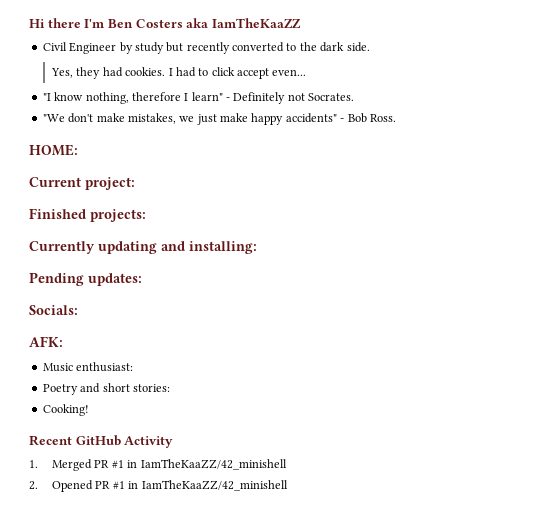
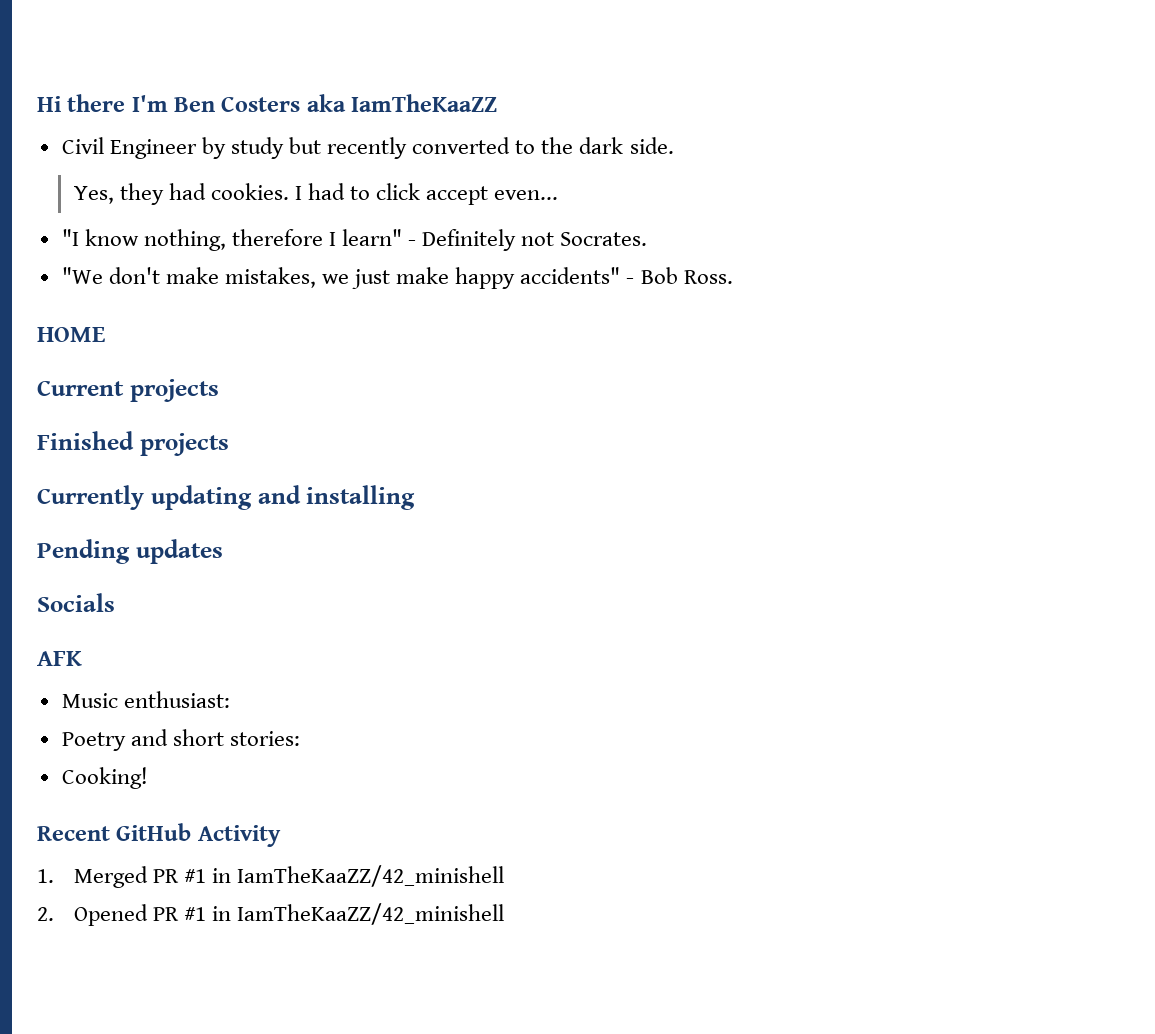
[29,144,78,156] HOME: -> [37,327,105,342] HOME
[85,177,135,190] project: -> [129,379,219,402] projects
[90,209,146,222] projects: -> [139,433,229,456] projects
[189,241,257,254] installing: -> [306,485,416,510] installing
[88,273,142,286] [29,305,78,315] [29,336,63,347] updates: // Socials: // AFK: -> [135,539,223,564] [37,593,115,612] [37,651,82,666] updates // Socials // AFK

